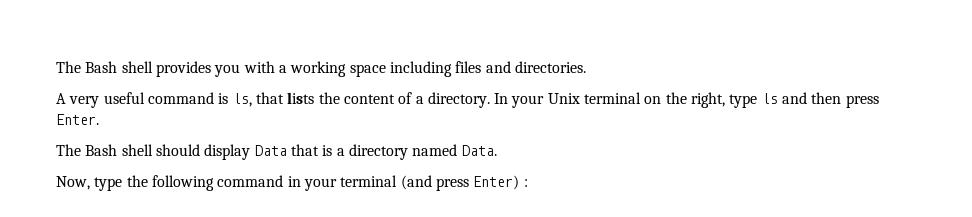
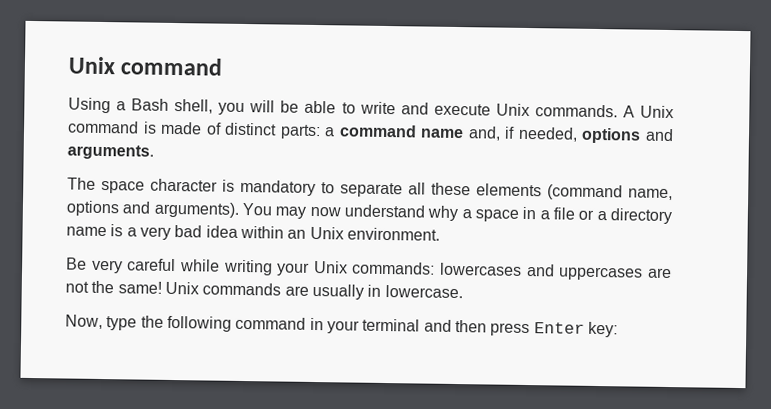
[56,61,586,77] [56,92,879,108] [56,114,99,125] [56,144,497,160] The Bash shell provides you with a working space including files and directories. // A very useful command is ls, that lists the content of a directory. In your Unix terminal on the right, type ls and then press Enter. // The Bash shell should display Data that is a directory named Data. -> [68,56,224,76] [68,97,675,119] [67,120,675,144] [67,144,154,160] [67,177,673,201] [66,200,672,225] [66,224,440,241] [66,257,672,281] [65,280,463,300] Unix command // Using a Bash shell, you will be able to write and execute Unix commands. A Unix command is made of distinct parts: a command name and, if needed, options and arguments. // The space character is mandatory to separate all these elements (command name, options and arguments). You may now understand why a space in a file or a directory name is a very bad idea within an Unix environment. // Be very careful while writing your Unix commands: lowercases and uppercases are not the same! Unix commands are usually in lowercase.
[400,175,528,191] (and press Enter) : -> [423,319,618,338] and then press Enter key:

